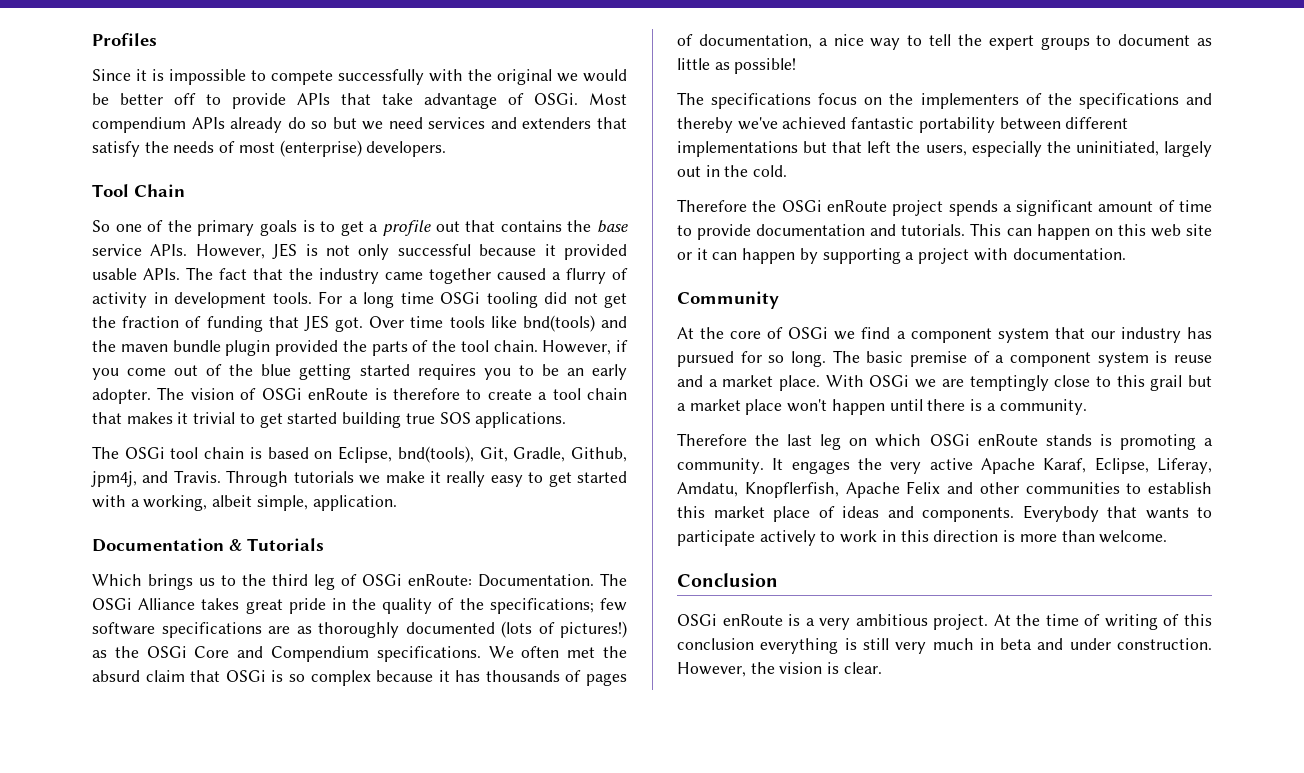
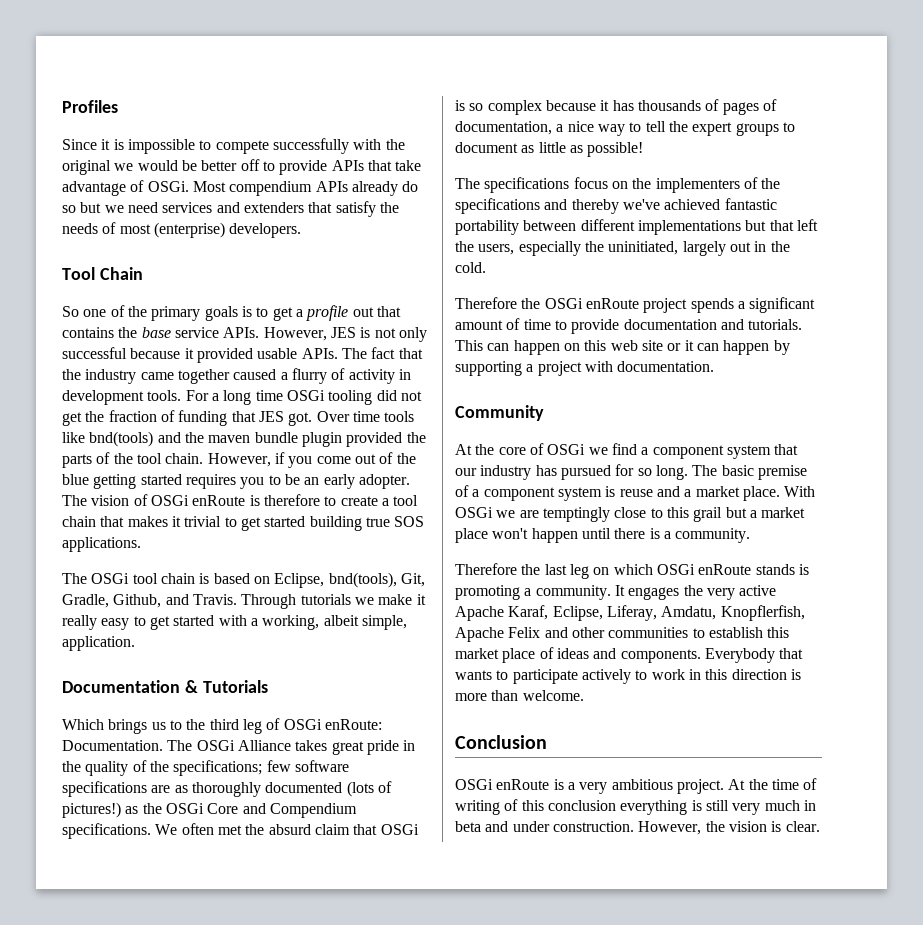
[91,471,137,487] jpm4j, -> (162, 601) none

